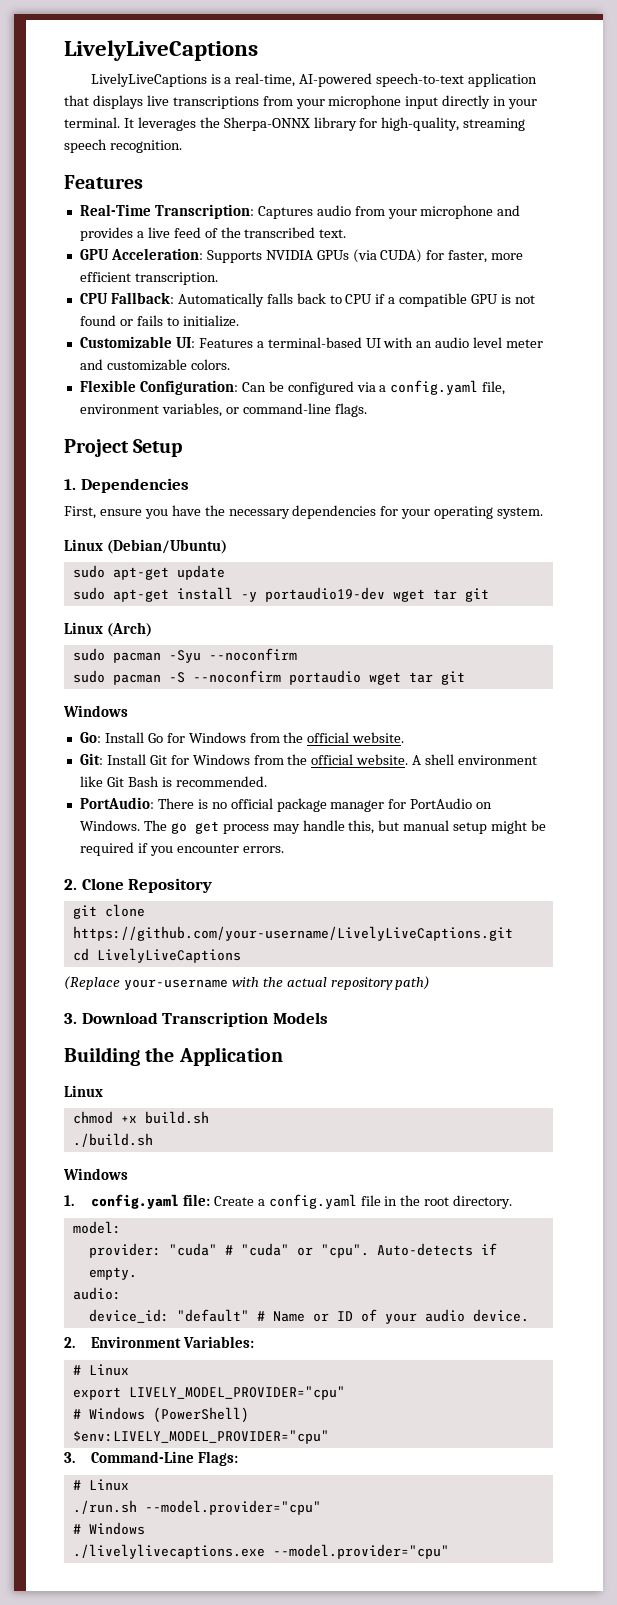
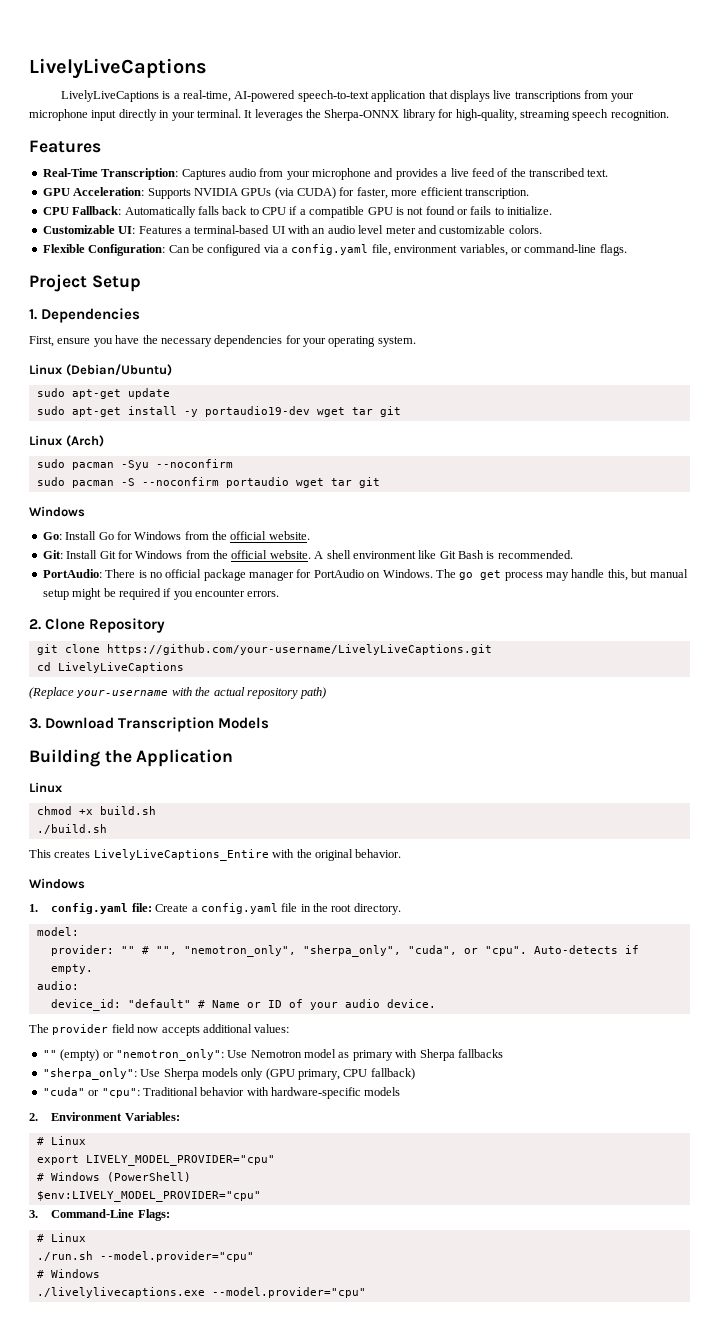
(153, 1140) none -> [29,849,402,861] // This creates LivelyLiveCaptions_Entire with the original behavior.
[168,1243,289,1256] "cuda" # "cuda" -> [120,945,457,957] "" # "", "nemotron_only", "sherpa_only", "cuda",
(529, 1315) none -> [29,1024,290,1036] [42,1049,503,1061] [42,1068,415,1080] [42,1087,401,1099] // The provider field now accepts additional values: // "" (empty) or "nemotron_only": Use Nemotron model as primary with Sherpa fallbacks // "sherpa_only": Use Sherpa models only (GPU primary, CPU fallback) // "cuda" or "cpu": Traditional behavior with hardware-specific models

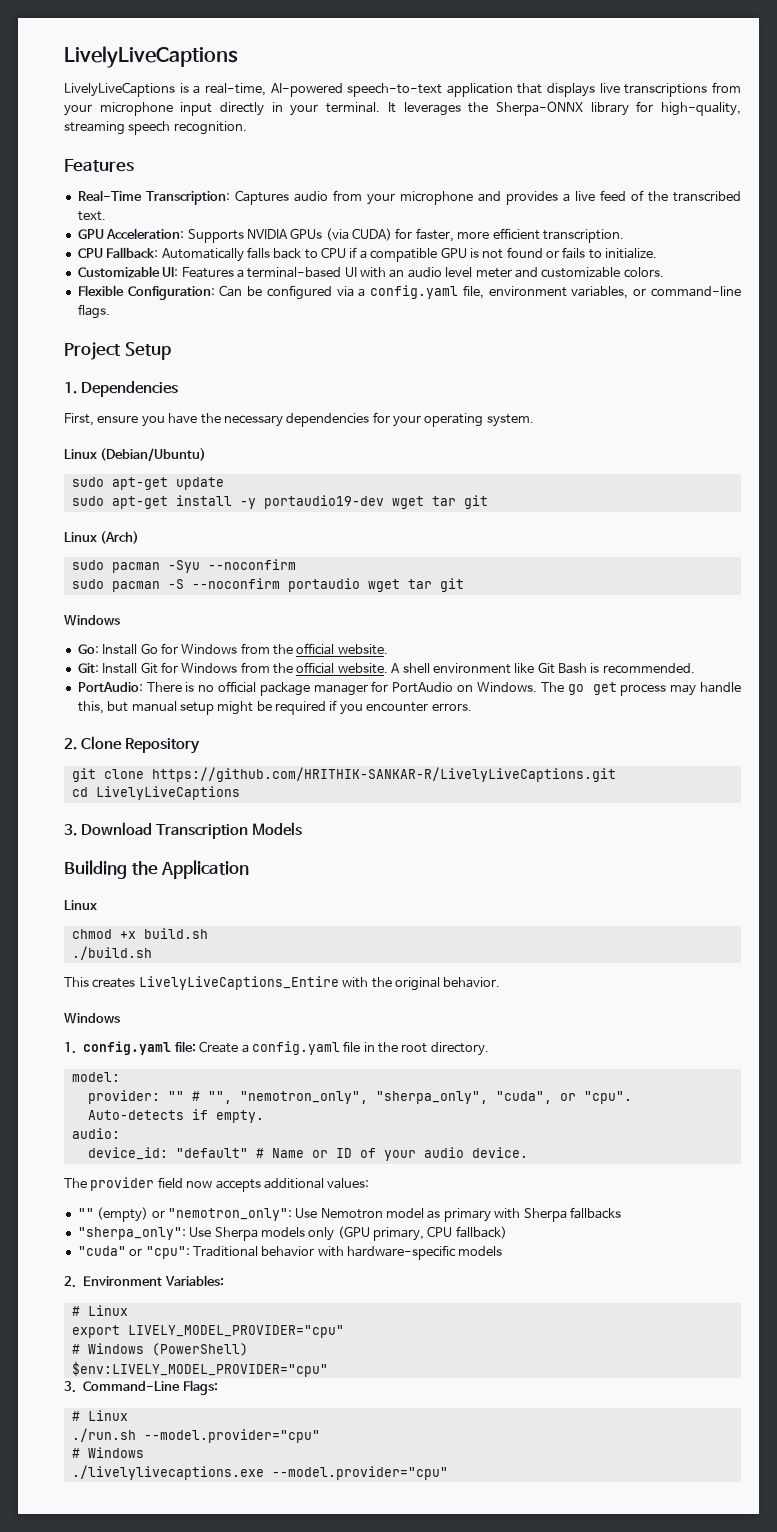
[106,644,492,655] https://github.com/your-username/LivelyLiveCaptions.git -> [151,767,616,782] https://github.com/HRITHIK-SANKAR-R/LivelyLiveCaptions.git
[29,687,327,699] // (Replace your-username with the actual repository path) -> (240, 793) none

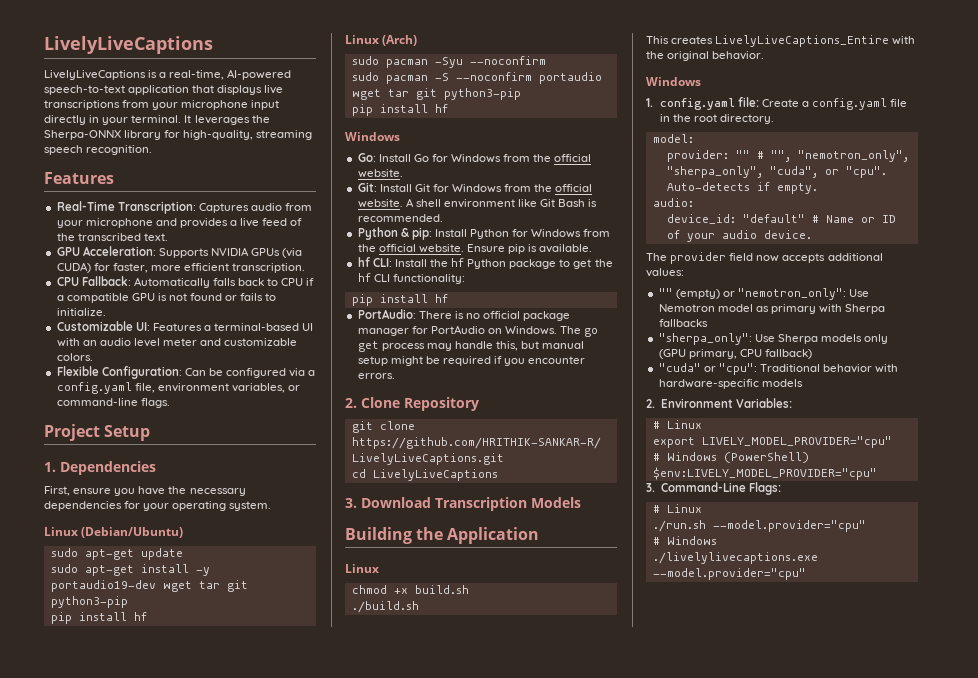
(488, 502) none -> [50,596,128,608] [50,612,147,624] python3-pip // pip install hf
(464, 585) none -> [443,88,521,100] [351,104,448,116] python3-pip // pip install hf
(695, 668) none -> [357,227,611,240] [357,244,593,254] [357,257,613,269] [357,273,465,284] [351,294,448,306] // Python & pip: Install Python for Windows from the official website. Ensure pip is available. // hf CLI: Install the hf Python package to get the hf CLI functionality: // pip install hf

